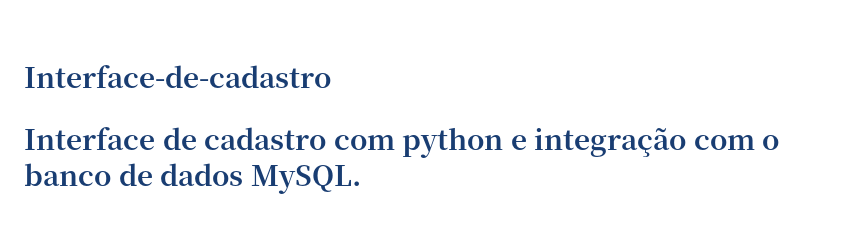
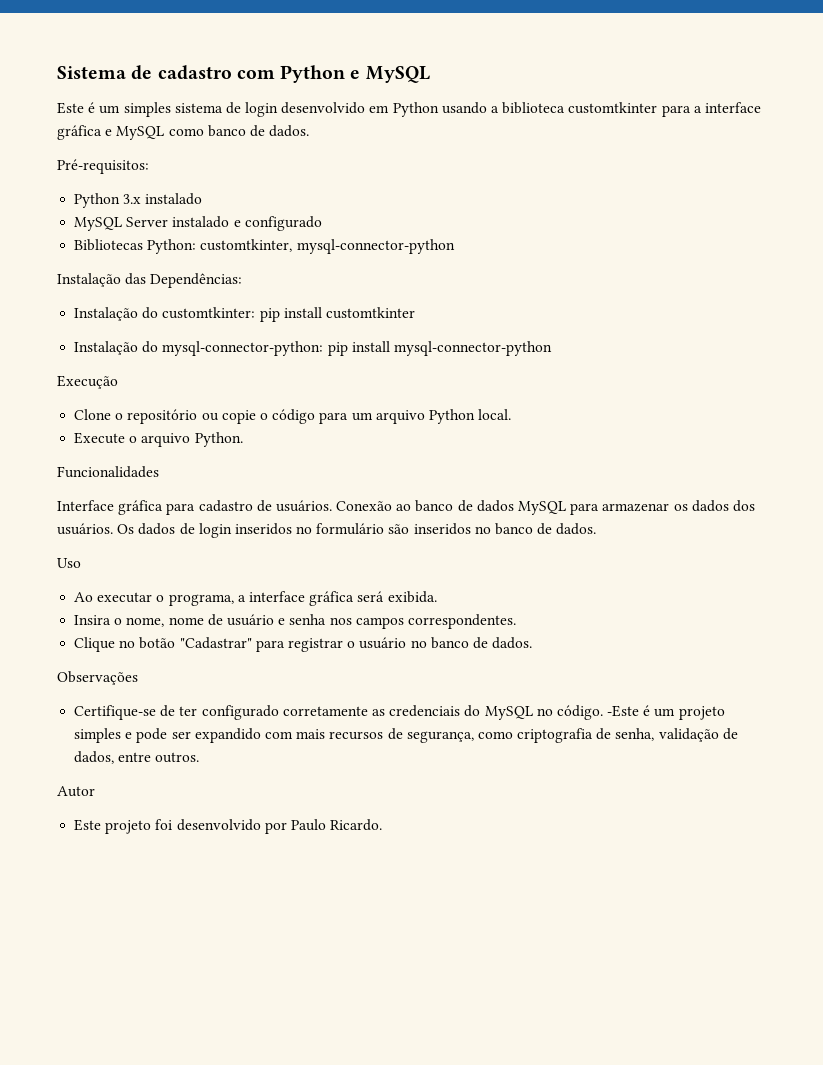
[24,65,331,88] [24,127,155,150] Interface-de-cadastro // Interface -> [57,66,126,79] Sistema
[402,127,780,158] [24,163,361,194] python e integração com o banco de dados MySQL. -> [280,65,430,83] [57,102,761,117] [57,125,310,140] [57,159,149,174] [74,193,203,208] [74,216,322,231] [74,239,455,254] [57,273,243,288] [74,307,415,322] [74,341,552,356] [57,375,118,389] [74,409,512,424] [74,432,243,447] [57,466,159,478] [57,500,755,515] [57,523,597,538] [57,558,81,568] [74,591,437,606] [74,614,516,629] [74,637,533,652] [57,671,138,685] [74,705,725,720] [74,728,738,743] [74,751,200,764] [57,786,95,797] [74,819,383,834] Python e MySQL // Este é um simples sistema de login desenvolvido em Python usando a biblioteca customtkinter para a interface gráfica e MySQL como banco de dados. // Pré-requisitos: // Python 3.x instalado // MySQL Server instalado e configurado // Bibliotecas Python: customtkinter, mysql-connector-python // Instalação das Dependências: // Instalação do customtkinter: pip install customtkinter // Instalação do mysql-connector-python: pip install mysql-connector-python // Execução // Clone o repositório ou copie o código para um arquivo Python local. // Execute o arquivo Python. // Funcionalidades // Interface gráfica para cadastro de usuários. Conexão ao banco de dados MySQL para armazenar os dados dos usuários. Os dados de login inseridos no formulário são inseridos no banco de dados. // Uso // Ao executar o programa, a interface gráfica será exibida. // Insira o nome, nome de usuário e senha nos campos correspondentes. // Clique no botão "Cadastrar" para registrar o usuário no banco de dados. // Observações // Certifique-se de ter configurado corretamente as credenciais do MySQL no código. -Este é um projeto simples e pode ser expandido com mais recursos de segurança, como criptografia de senha, validação de dados, entre outros. // Autor // Este projeto foi desenvolvido por Paulo Ricardo.

